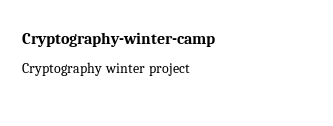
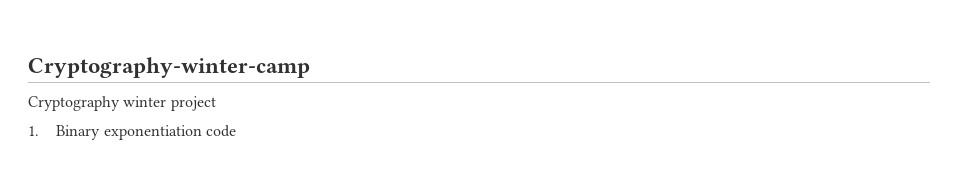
(190, 69) none -> [28,125,236,140] // 1. Binary exponentiation code

